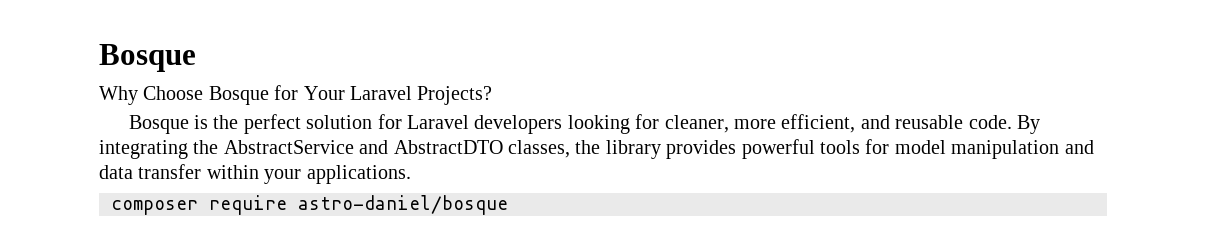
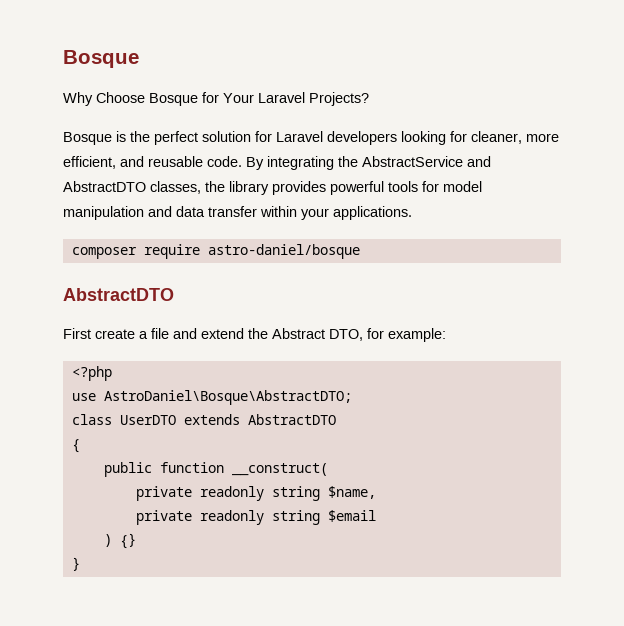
(508, 205) none -> [63,288,174,301] [63,328,446,342] [71,366,112,381] [71,390,352,405] [71,414,336,425] [71,439,80,453] [103,462,328,477] [135,486,376,501] [135,510,376,525] [103,533,136,549] [71,557,80,571] // AbstractDTO // First create a file and extend the Abstract DTO, for example: // <?php // use AstroDaniel\Bosque\AbstractDTO; // class UserDTO extends AbstractDTO // { // public function __construct( // private readonly string $name, // private readonly string $email // ) {} // }

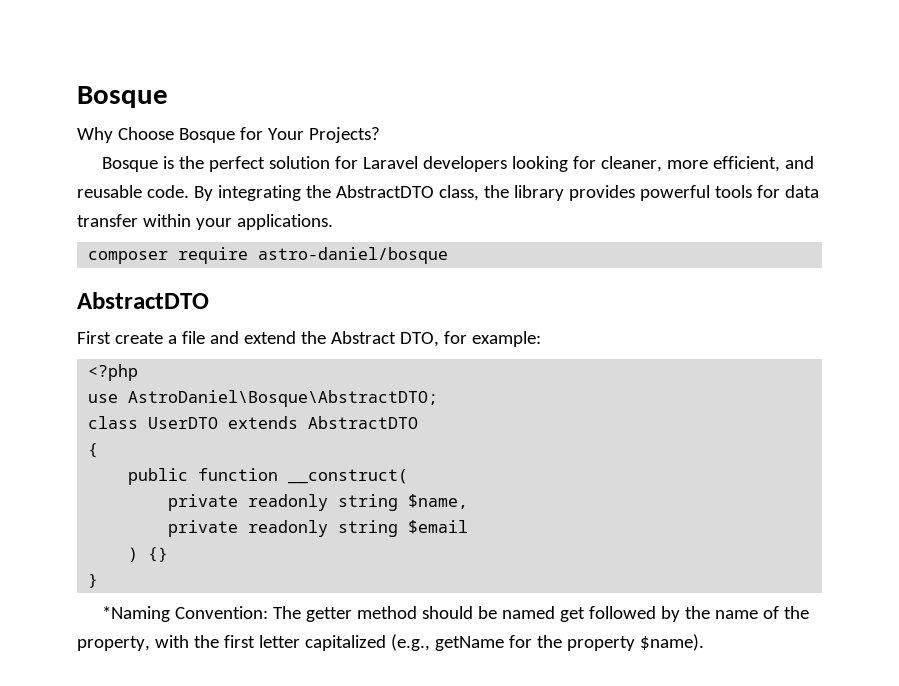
[258,92,305,103] Laravel -> (304, 134) none
[362,156,491,167] [63,181,201,194] AbstractService and AbstractDTO classes, -> [335,185,479,201] AbstractDTO class,
[443,181,482,192] [63,206,172,220] model manipulation and -> (780, 191) none
(80, 564) none -> [102,606,810,622] [77,634,704,651] // *Naming Convention: The getter method should be named get followed by the name of the property, with the first letter capitalized (e.g., getName for the property $name).

